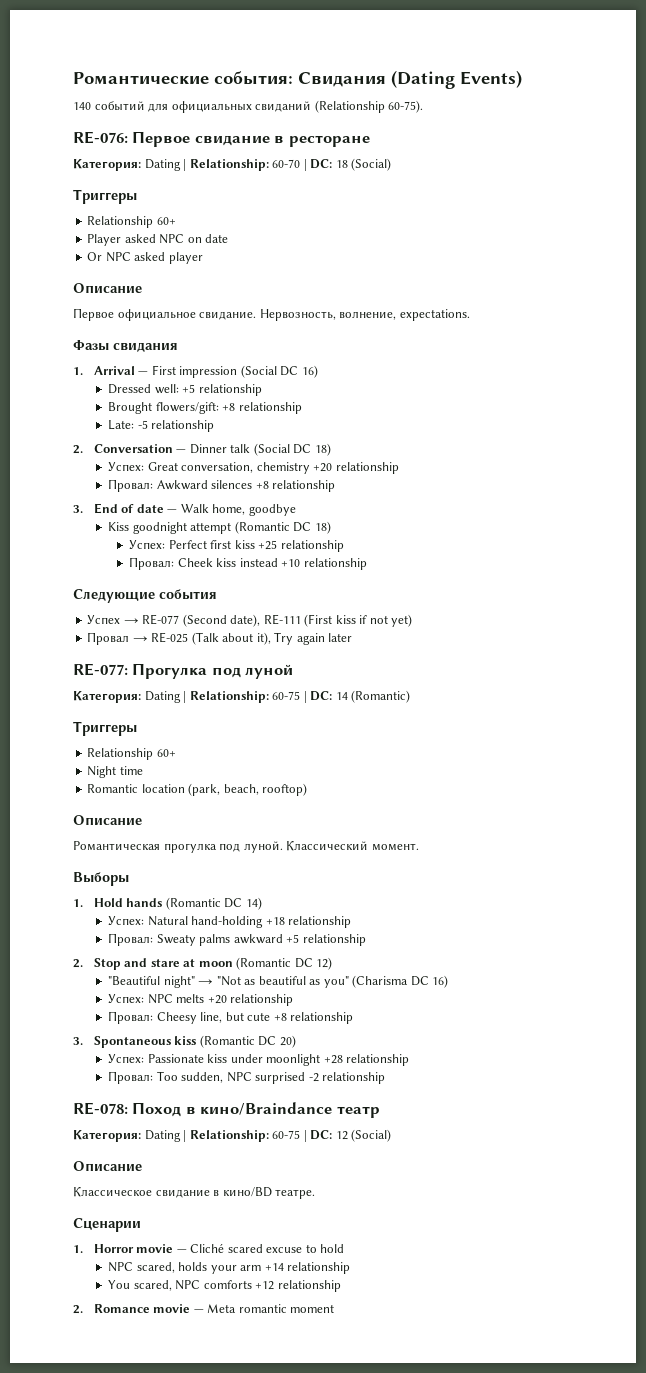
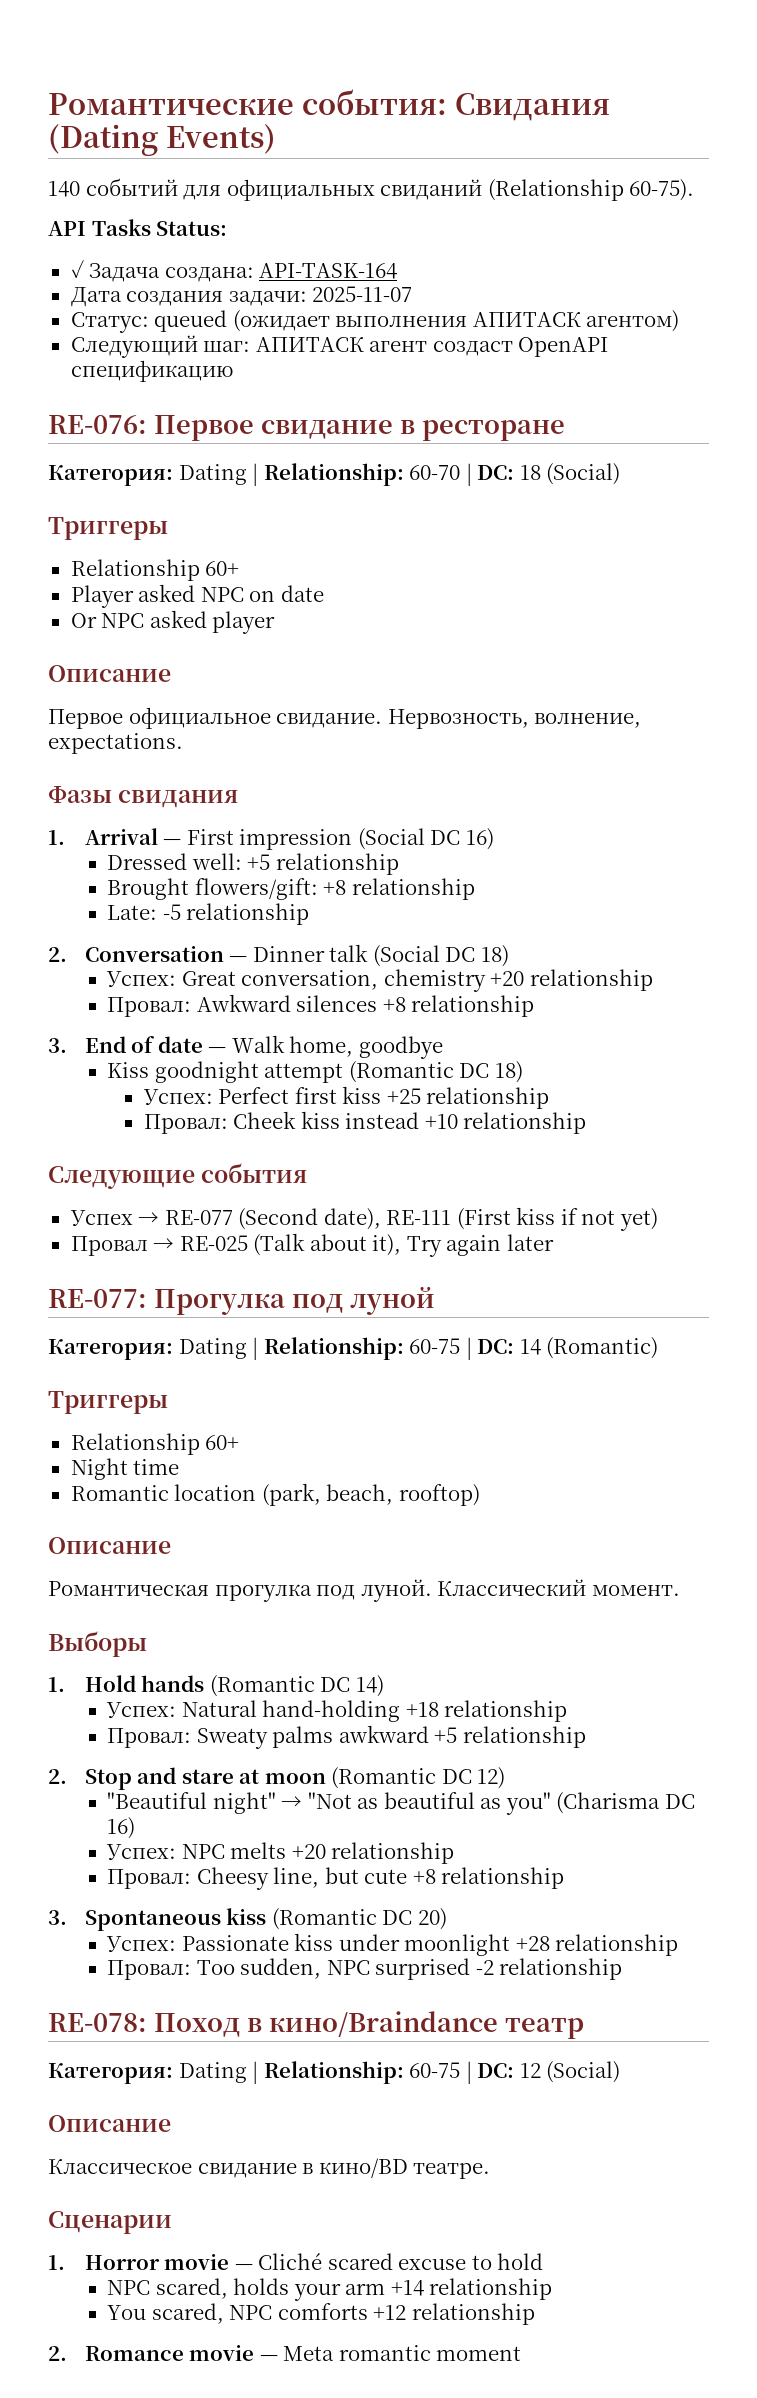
(424, 106) none -> [48,219,228,236] [70,260,398,282] [70,286,413,307] [70,310,680,333] [70,335,609,358] [70,360,234,382] // API Tasks Status: // ✓ Задача создана: API-TASK-164 // Дата создания задачи: 2025-11-07 // Статус: queued (ожидает выполнения АПИТАСК агентом) // Следующий шаг: АПИТАСК агент создаст OpenAPI спецификацию

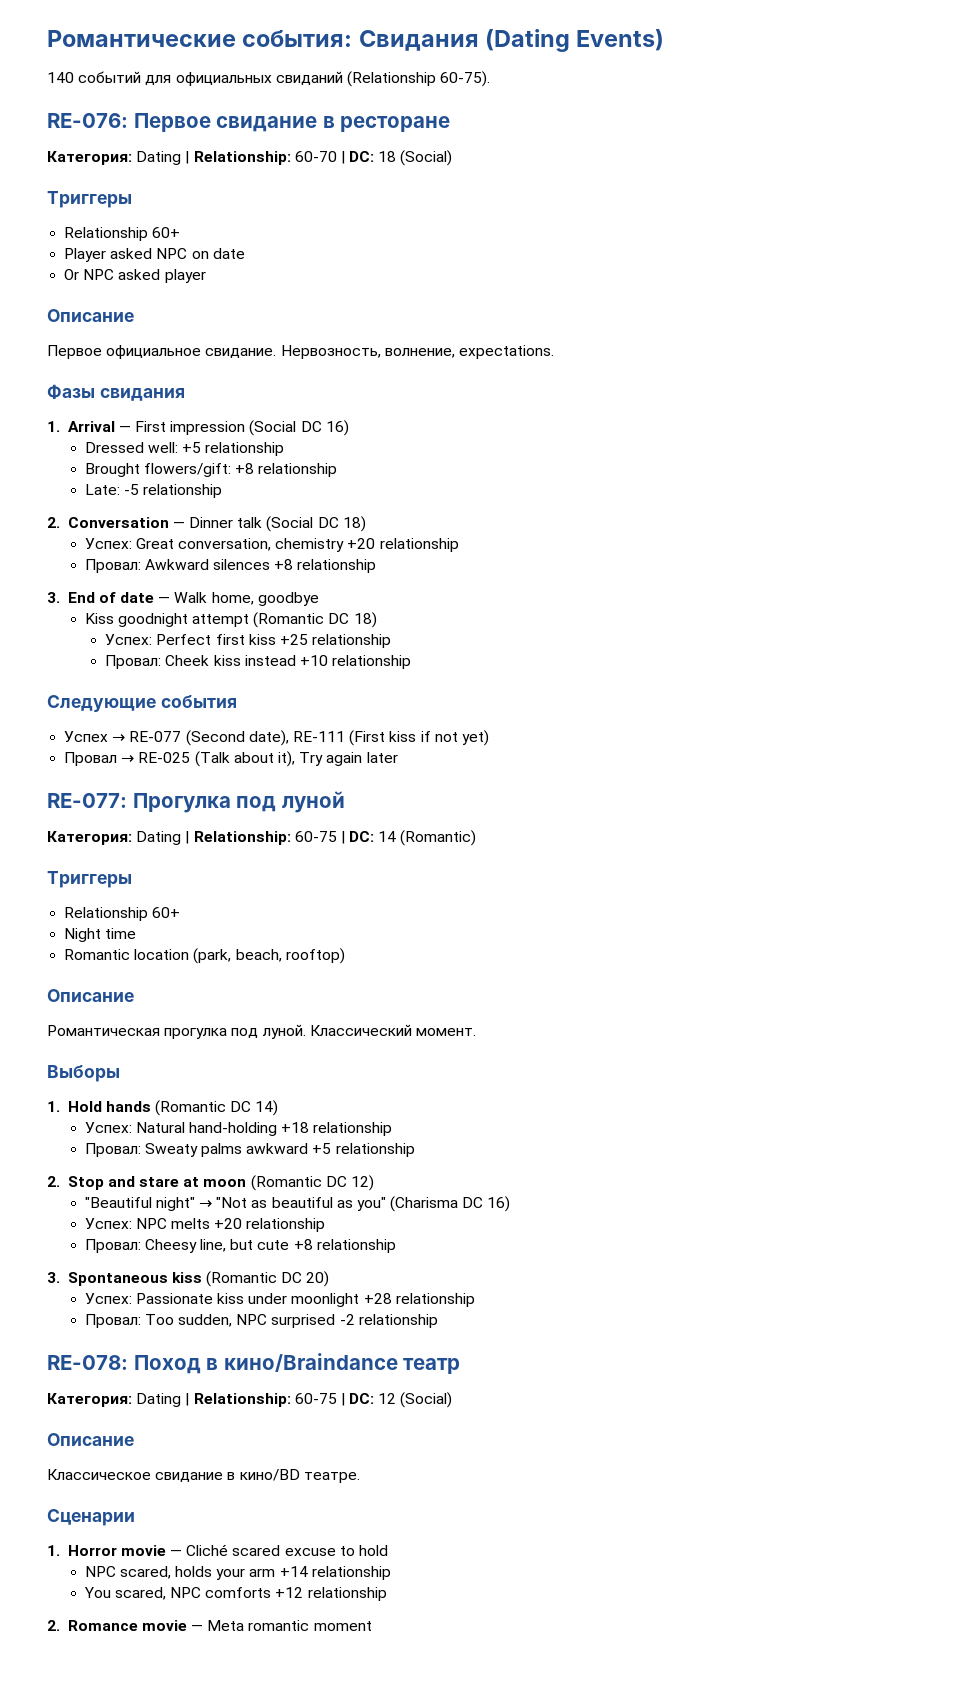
[48,219,228,236] [70,260,398,282] [70,286,413,307] [70,310,680,333] [70,335,609,358] [70,360,234,382] // API Tasks Status: // ✓ Задача создана: API-TASK-164 // Дата создания задачи: 2025-11-07 // Статус: queued (ожидает выполнения АПИТАСК агентом) // Следующий шаг: АПИТАСК агент создаст OpenAPI спецификацию -> (491, 79) none

